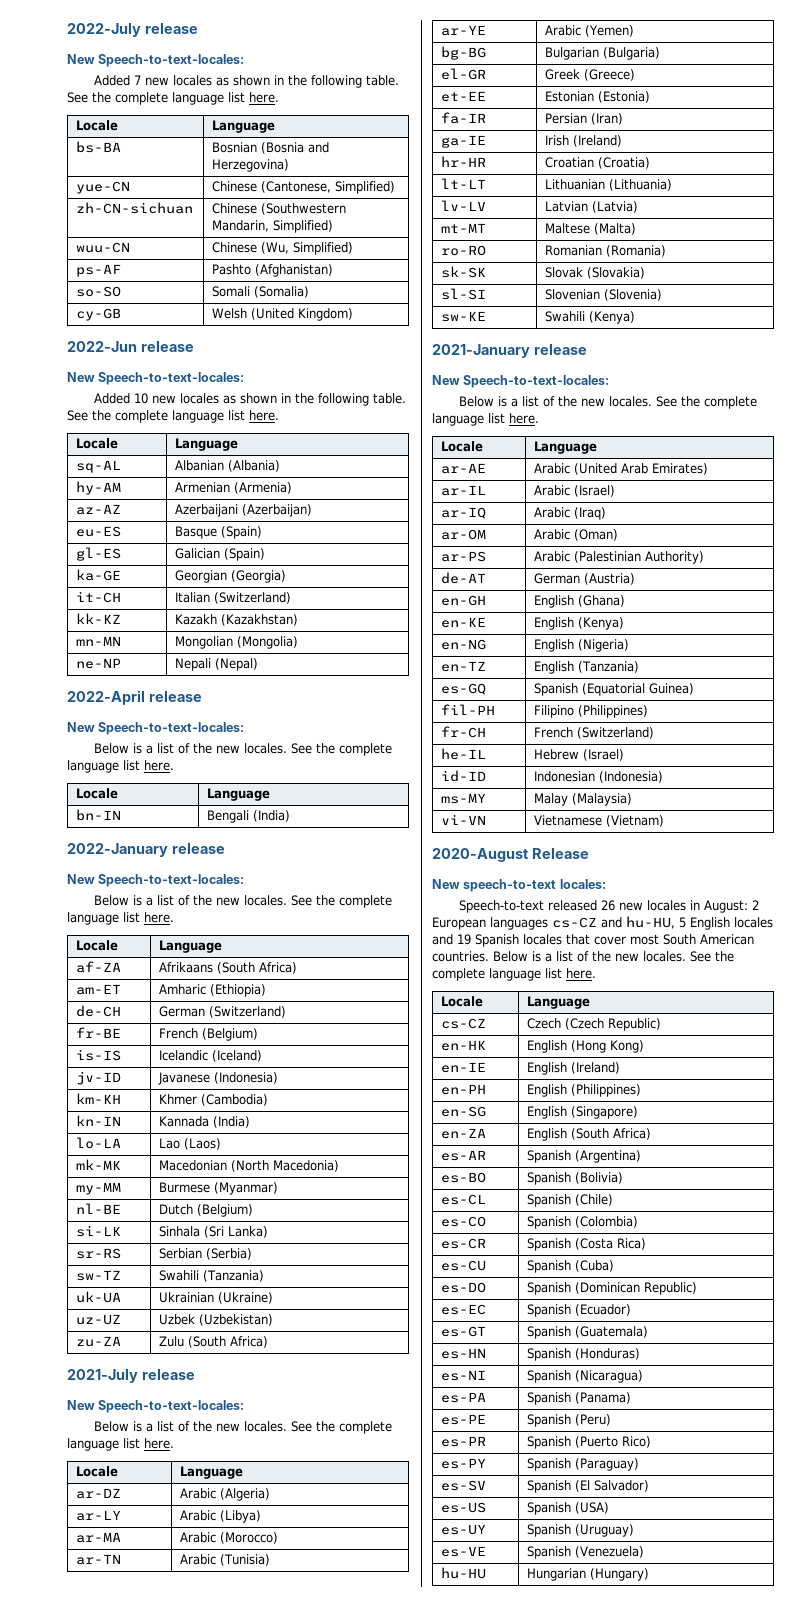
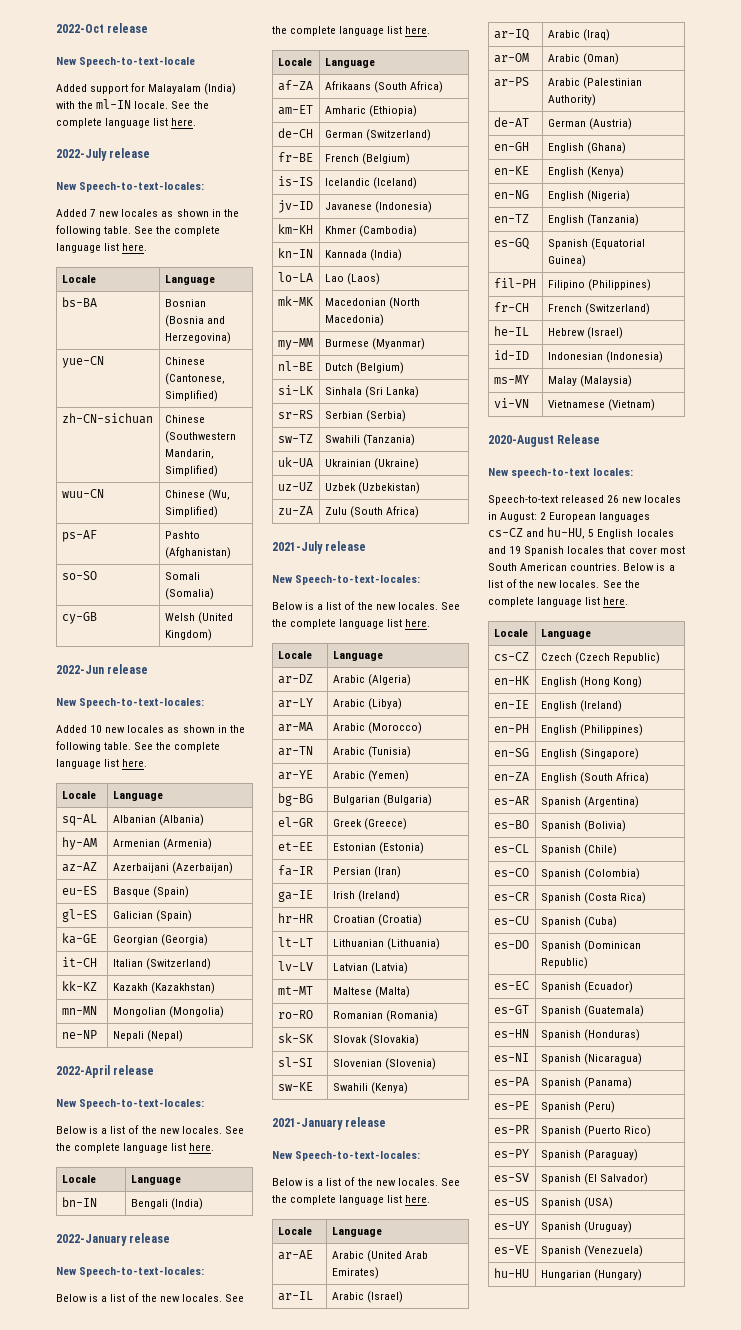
(67, 30) none -> [56,23,149,33] [56,57,196,67] [56,83,237,95] [56,99,209,109] [56,118,197,128] 2022-Oct release // New Speech-to-text-locale // Added support for Malayalam (India) with the ml-IN locale. See the complete language list here. //

